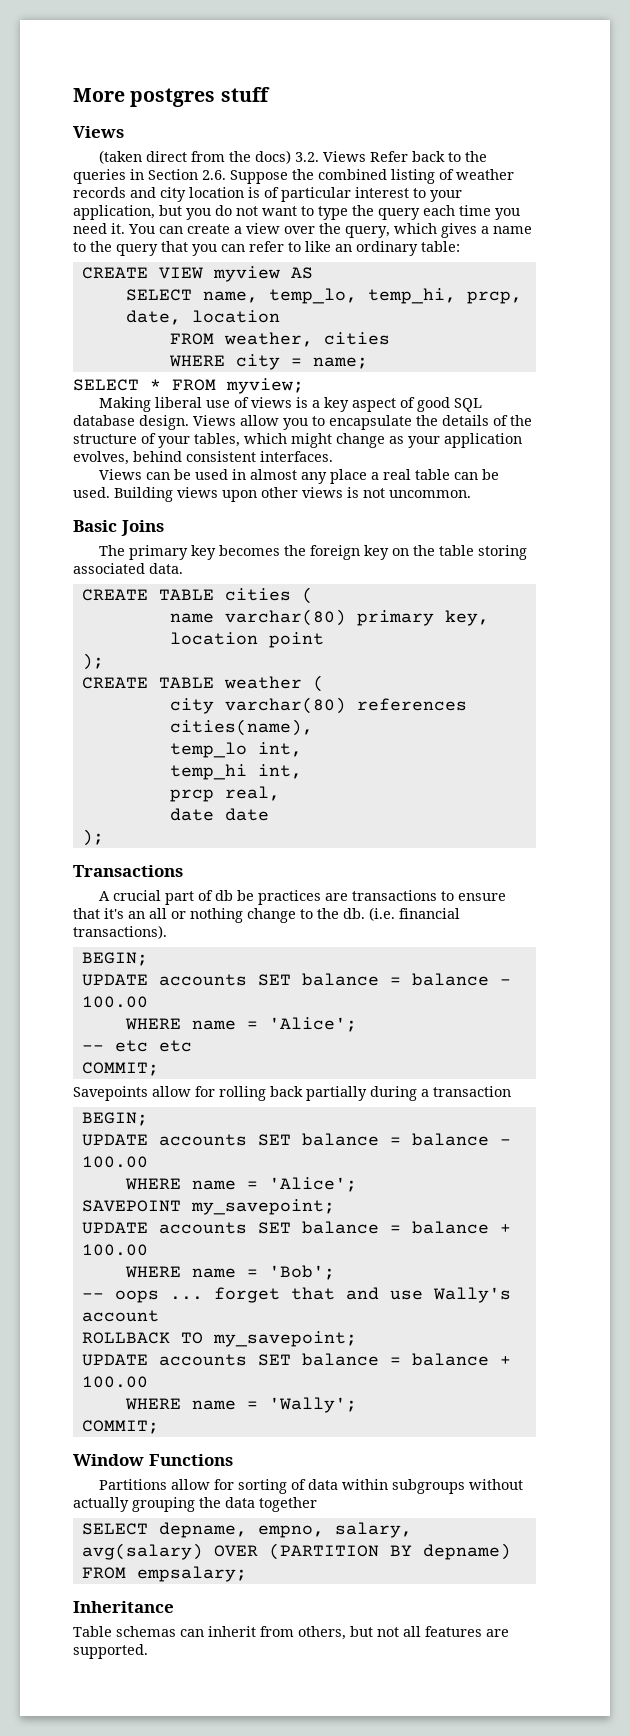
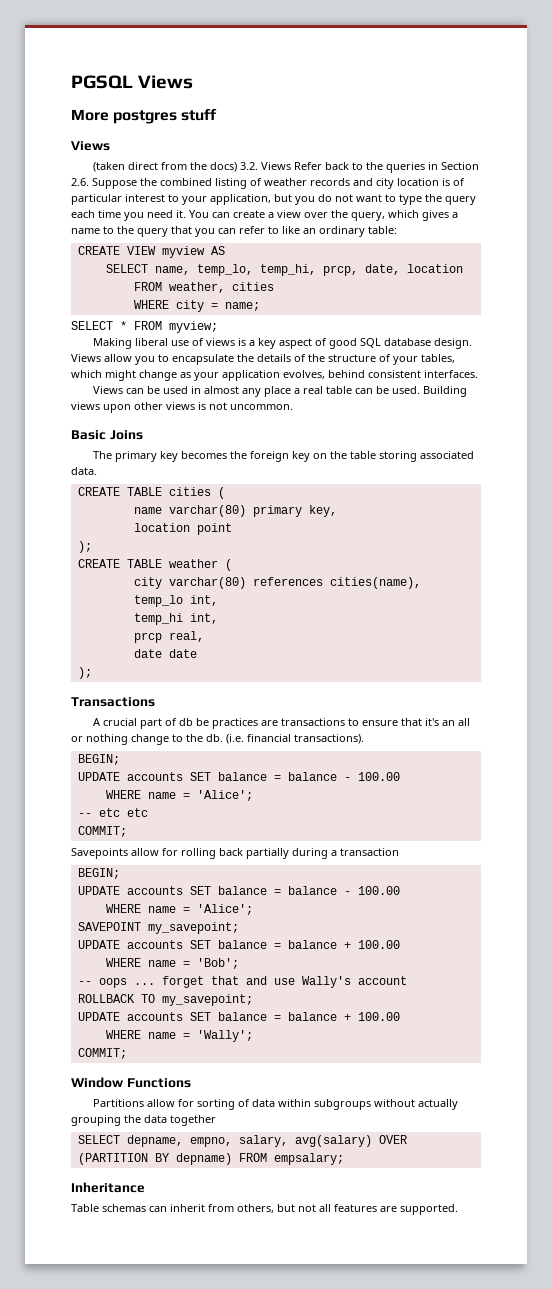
(73, 95) none -> [71,75,194,89] PGSQL Views //

